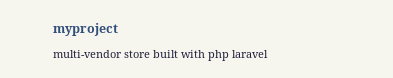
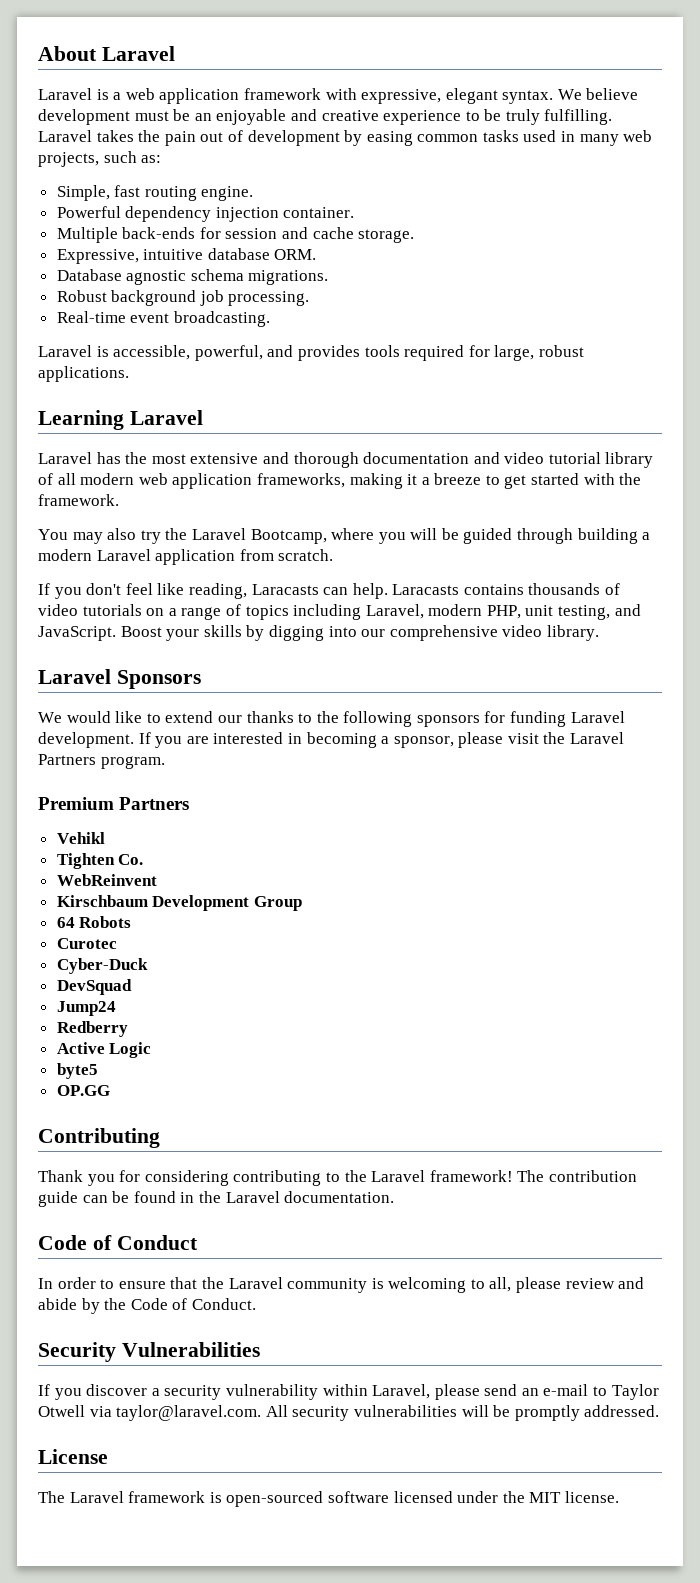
[53,23,118,36] [53,50,268,61] myproject // multi-vendor store built with php laravel -> [38,46,175,61] [38,88,639,104] [38,109,613,125] [38,130,653,146] [38,151,162,167] [56,185,254,201] [56,206,355,222] [56,227,415,243] [56,248,317,264] [56,269,329,285] [56,290,310,306] [56,311,270,327] [38,345,584,361] [38,366,129,382] [38,410,203,430] [38,452,654,468] [38,473,642,489] [38,494,119,506] [38,528,651,544] [38,549,334,565] [38,583,621,599] [38,604,641,620] [38,625,599,641] [38,669,201,689] [38,711,625,727] [38,732,625,748] [38,754,165,769] [38,797,190,810] [56,832,105,844] [56,853,144,869] [56,874,157,886] [56,895,302,911] [56,916,132,928] [56,938,117,949] [56,958,148,974] [56,979,132,995] [56,1001,116,1016] [56,1021,128,1037] [56,1042,152,1058] [56,1063,98,1079] [56,1085,110,1096] [38,1128,160,1148] [38,1170,637,1186] [38,1191,395,1207] [38,1235,198,1250] [38,1277,645,1293] [38,1298,256,1314] [38,1342,260,1362] [38,1384,659,1400] [38,1405,660,1421] [38,1449,108,1464] [38,1491,619,1507] About Laravel // Laravel is a web application framework with expressive, elegant syntax. We believe development must be an enjoyable and creative experience to be truly fulfilling. Laravel takes the pain out of development by easing common tasks used in many web projects, such as: // Simple, fast routing engine. // Powerful dependency injection container. // Multiple back-ends for session and cache storage. // Expressive, intuitive database ORM. // Database agnostic schema migrations. // Robust background job processing. // Real-time event broadcasting. // Laravel is accessible, powerful, and provides tools required for large, robust applications. // Learning Laravel // Laravel has the most extensive and thorough documentation and video tutorial library of all modern web application frameworks, making it a breeze to get started with the framework. // You may also try the Laravel Bootcamp, where you will be guided through building a modern Laravel application from scratch. // If you don't feel like reading, Laracasts can help. Laracasts contains thousands of video tutorials on a range of topics including Laravel, modern PHP, unit testing, and JavaScript. Boost your skills by digging into our comprehensive video library. // Laravel Sponsors // We would like to extend our thanks to the following sponsors for funding Laravel development. If you are interested in becoming a sponsor, please visit the Laravel Partners program. // Premium Partners // Vehikl // Tighten Co. // WebReinvent // Kirschbaum Development Group // 64 Robots // Curotec // Cyber-Duck // DevSquad // Jump24 // Redberry // Active Logic // byte5 // OP.GG // Contributing // Thank you for considering contributing to the Laravel framework! The contribution guide can be found in the Laravel documentation. // Code of Conduct // In order to ensure that the Laravel community is welcoming to all, please review and abide by the Code of Conduct. // Security Vulnerabilities // If you discover a security vulnerability within Laravel, please send an e-mail to Taylor Otwell via taylor@laravel.com. All security vulnerabilities will be promptly addressed. // License // The Laravel framework is open-sourced software licensed under the MIT license.

